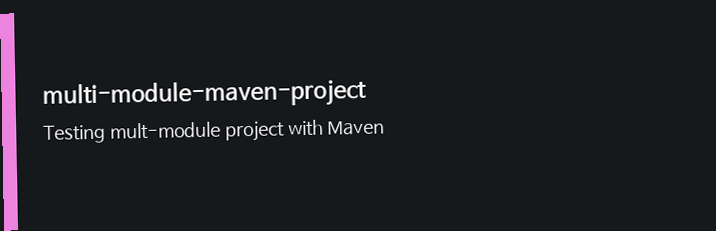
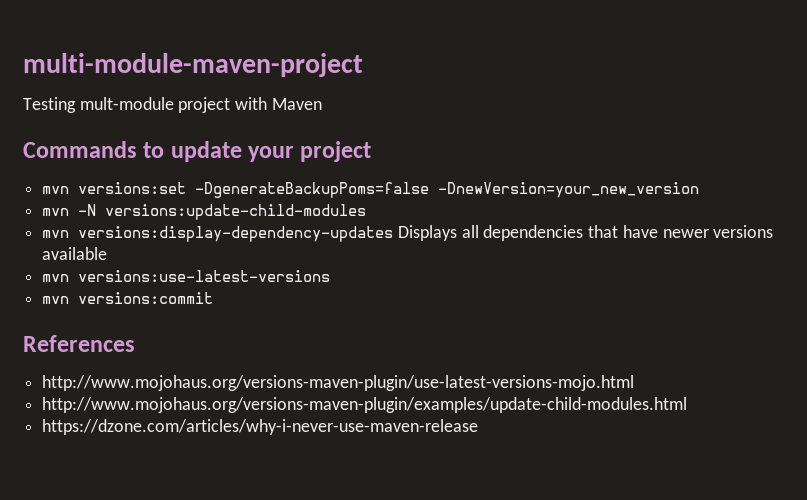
(386, 128) none -> [23,141,372,162] [42,182,700,198] [42,204,367,220] [42,225,774,242] [42,247,108,260] [42,270,331,282] [42,292,214,304] [23,335,135,352] [42,375,635,391] [42,397,688,413] [42,419,479,435] // Commands to update your project // mvn versions:set -DgenerateBackupPoms=false -DnewVersion=your_new_version // mvn -N versions:update-child-modules // mvn versions:display-dependency-updates Displays all dependencies that have newer versions available // mvn versions:use-latest-versions // mvn versions:commit // References // http://www.mojohaus.org/versions-maven-plugin/use-latest-versions-mojo.html // http://www.mojohaus.org/versions-maven-plugin/examples/update-child-modules.html // https://dzone.com/articles/why-i-never-use-maven-release

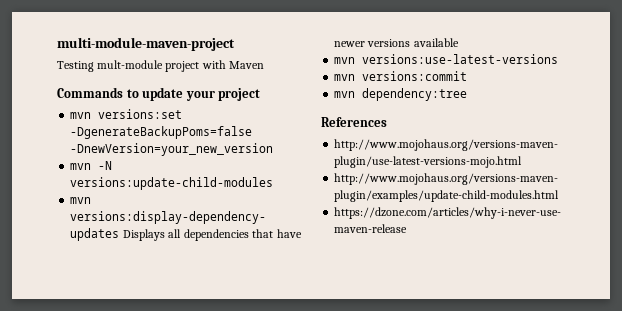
(214, 298) none -> [334,88,468,101] // mvn dependency:tree

